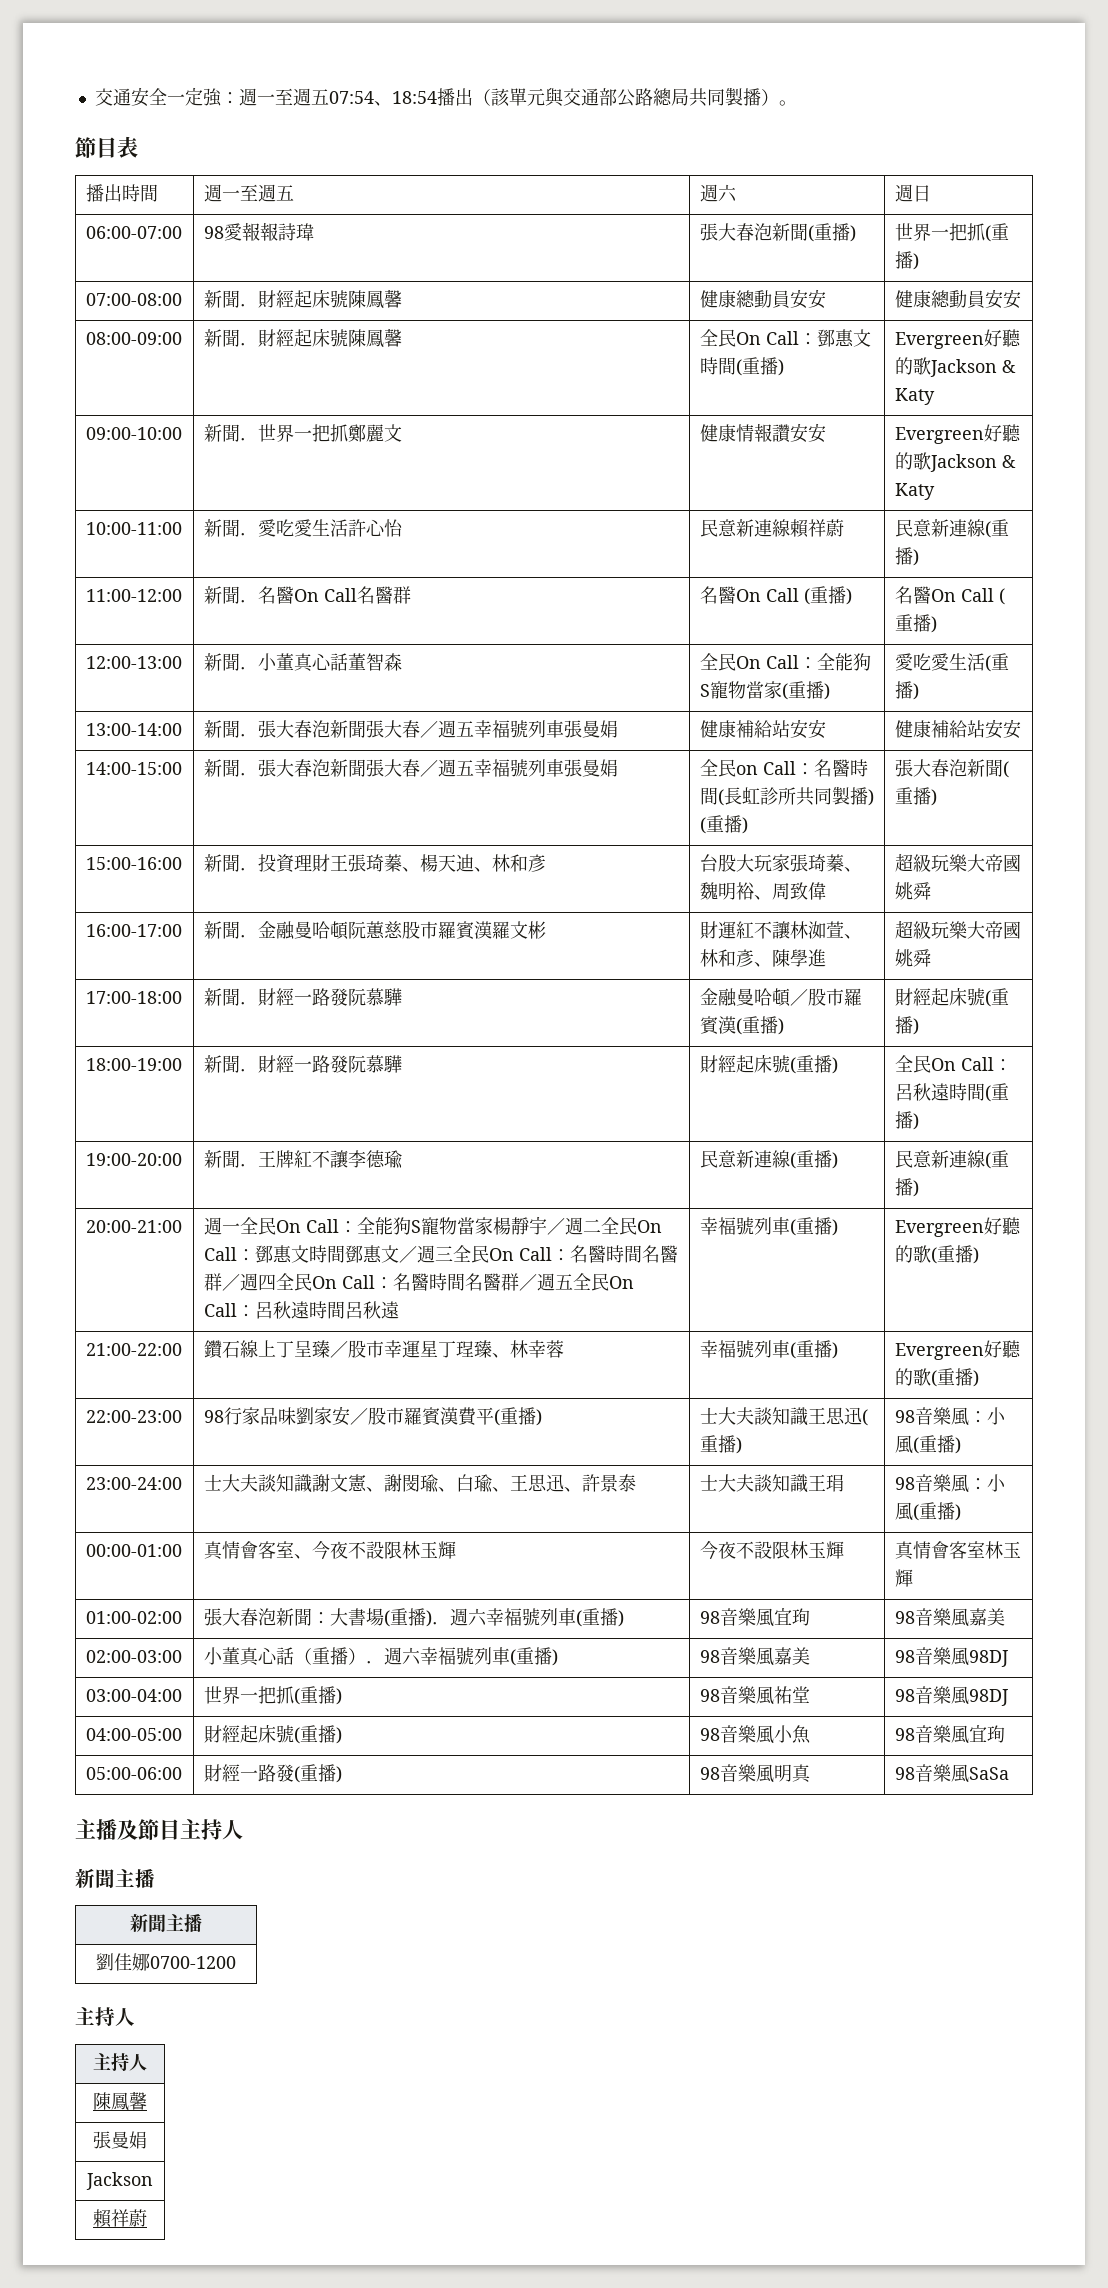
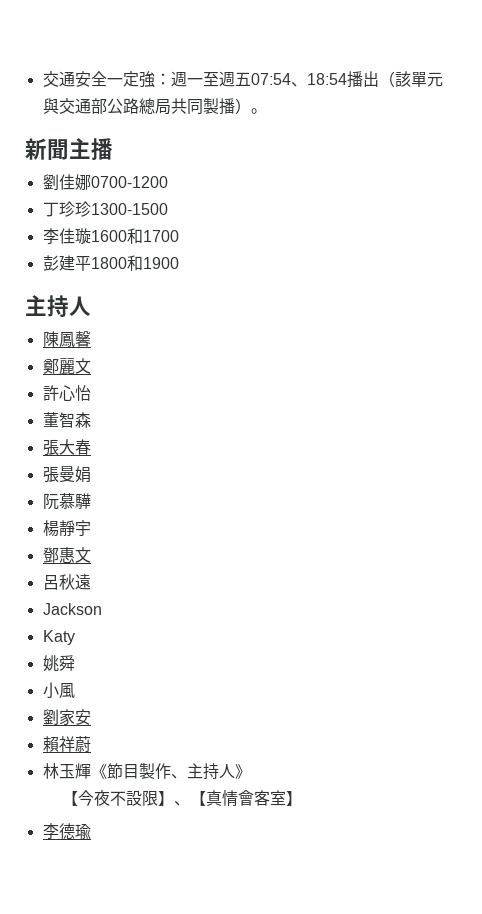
[75,136,138,159] [85,184,158,202] [203,184,294,202] [699,184,737,202] [894,184,931,202] [85,226,182,239] [203,222,314,241] [699,223,856,242] [894,223,1009,242] [894,251,919,270] [85,293,182,306] [203,289,402,309] [699,289,826,309] [894,289,1021,309] [85,332,182,345] [203,328,402,348] [699,329,871,347] [699,357,784,376] [894,329,1021,349] [894,357,1016,377] [894,388,935,405] [85,427,182,440] [203,424,402,442] [699,423,826,443] [894,424,1021,444] [894,452,1016,472] [894,483,935,500] [85,522,182,535] [203,519,403,537] [699,519,844,538] [894,519,1009,538] [894,547,919,566] [85,589,182,602] [203,586,411,604] [699,586,852,605] [894,586,1005,605] [894,614,937,633] [85,656,182,669] [203,653,402,672] [699,653,871,671] [699,681,830,700] [894,653,1009,672] [894,681,919,700] [85,723,182,736] [203,720,618,738] [699,719,826,739] [894,719,1021,739] [85,762,182,775] [203,759,618,777] [699,759,868,777] [699,786,874,806] [699,815,748,834] [894,759,1009,778] [894,787,937,806] [85,857,182,870] [203,854,546,873] [699,854,862,872] [699,882,826,900] [894,853,1021,872] [894,882,931,900] [85,924,182,937] [203,921,546,940] [699,921,862,939] [699,949,826,967] [894,920,1021,939] [894,949,931,967] [85,991,182,1004] [203,988,402,1006] [699,988,862,1007] [699,1016,784,1035] [894,987,1009,1007] [894,1016,919,1035] [85,1058,182,1071] [203,1055,402,1073] [699,1054,838,1074] [894,1055,1012,1073] [894,1083,1009,1102] [894,1111,919,1130] [85,1153,182,1166] [203,1150,403,1169] [699,1150,838,1169] [894,1150,1009,1169] [894,1178,919,1197] [85,1220,182,1233] [203,1216,662,1235] [203,1245,678,1263] [203,1273,634,1291] [203,1301,399,1319] [699,1217,838,1236] [894,1217,1021,1237] [894,1245,979,1264] [85,1343,182,1356] [203,1340,564,1359] [699,1340,838,1359] [894,1340,1021,1360] [894,1368,979,1387] [85,1410,182,1423] [203,1406,542,1426] [699,1407,868,1426] [699,1435,742,1454] [894,1407,1006,1426] [894,1435,961,1454] [85,1477,182,1490] [203,1474,636,1493] [699,1474,844,1493] [894,1474,1006,1493] [894,1502,961,1521] [85,1544,182,1557] [203,1541,456,1560] [699,1541,844,1560] [894,1541,1021,1560] [894,1569,913,1587] [85,1611,182,1624] [203,1608,624,1627] [699,1608,810,1627] [894,1608,1005,1627] [85,1650,182,1663] [203,1647,558,1666] [699,1647,810,1666] [894,1647,1008,1667] [85,1689,182,1702] [203,1686,342,1705] [699,1686,810,1705] [894,1686,1008,1706] [85,1728,182,1741] [203,1724,342,1744] [699,1725,811,1744] [894,1725,1005,1744] [85,1767,182,1780] [203,1764,342,1783] [699,1764,811,1783] [894,1764,1009,1783] [75,1819,243,1841] [75,1868,155,1888] [130,1914,202,1932] [96,1953,236,1971] [75,2007,135,2026] [93,2053,147,2071] [93,2091,147,2111] [93,2131,147,2149] [86,2172,153,2190] [93,2209,147,2228] 節目表 // 播出時間 | 週一至週五 | 週六 | 週日 // 06:00-07:00 | 98愛報報詩瑋 | 張大春泡新聞(重播) | 世界一把抓(重播) // 07:00-08:00 | 新聞．財經起床號陳鳳馨 | 健康總動員安安 | 健康總動員安安 // 08:00-09:00 | 新聞．財經起床號陳鳳馨 | 全民On Call：鄧惠文時間(重播) | Evergreen好聽的歌Jackson & Katy // 09:00-10:00 | 新聞．世界一把抓鄭麗文 | 健康情報讚安安 | Evergreen好聽的歌Jackson & Katy // 10:00-11:00 | 新聞．愛吃愛生活許心怡 | 民意新連線賴祥蔚 | 民意新連線(重播) // 11:00-12:00 | 新聞．名醫On Call名醫群 | 名醫On Call (重播) | 名醫On Call (重播) // 12:00-13:00 | 新聞．小董真心話董智森 | 全民On Call：全能狗S寵物當家(重播) | 愛吃愛生活(重播) // 13:00-14:00 | 新聞．張大春泡新聞張大春／週五幸福號列車張曼娟 | 健康補給站安安 | 健康補給站安安 // 14:00-15:00 | 新聞．張大春泡新聞張大春／週五幸福號列車張曼娟 | 全民on Call：名醫時間(長虹診所共同製播) (重播) | 張大春泡新聞(重播) // 15:00-16:00 | 新聞．投資理財王張琦蓁、楊天迪、林和彥 | 台股大玩家張琦蓁、魏明裕、周致偉 | 超級玩樂大帝國姚舜 // 16:00-17:00 | 新聞．金融曼哈頓阮蕙慈股市羅賓漢羅文彬 | 財運紅不讓林洳萱、林和彥、陳學進 | 超級玩樂大帝國姚舜 // 17:00-18:00 | 新聞．財經一路發阮慕驊 | 金融曼哈頓／股市羅賓漢(重播) | 財經起床號(重播) // 18:00-19:00 | 新聞．財經一路發阮慕驊 | 財經起床號(重播) | 全民On Call：呂秋遠時間(重播) // 19:00-20:00 | 新聞．王牌紅不讓李德瑜 | 民意新連線(重播) | 民意新連線(重播) // 20:00-21:00 | 週一全民On Call：全能狗S寵物當家楊靜宇／週二全民On Call：鄧惠文時間鄧惠文／週三全民On Call：名醫時間名醫群／週四全民On Call：名醫時間名醫群／週五全民On Call：呂秋遠時間呂秋遠 | 幸福號列車(重播) | Evergreen好聽的歌(重播) // 21:00-22:00 | 鑽石線上丁呈臻／股市幸運星丁珵臻、林幸蓉 | 幸福號列車(重播) | Evergreen好聽的歌(重播) // 22:00-23:00 | 98行家品味劉家安／股市羅賓漢費平(重播) | 士大夫談知識王思迅(重播) | 98音樂風：小風(重播) // 23:00-24:00 | 士大夫談知識謝文憲、謝閔瑜、白瑜、王思迅、許景泰 | 士大夫談知識王琄 | 98音樂風：小風(重播) // 00:00-01:00 | 真情會客室、今夜不設限林玉輝 | 今夜不設限林玉輝 | 真情會客室林玉輝 // 01:00-02:00 | 張大春泡新聞：大書場(重播)．週六幸福號列車(重播) | 98音樂風宜珣 | 98音樂風嘉美 // 02:00-03:00 | 小董真心話（重播）．週六幸福號列車(重播) | 98音樂風嘉美 | 98音樂風98DJ // 03:00-04:00 | 世界一把抓(重播) | 98音樂風祐堂 | 98音樂風98DJ // 04:00-05:00 | 財經起床號(重播) | 98音樂風小魚 | 98音樂風宜珣 // 05:00-06:00 | 財經一路發(重播) | 98音樂風明真 | 98音樂風SaSa // 主播及節目主持人 // 新聞主播 // 新聞主播 // 劉佳娜0700-1200 // 主持人 // 主持人 // 陳鳳馨 // 張曼娟 // Jackson // 賴祥蔚 -> [25,138,113,160] [42,174,168,191] [42,201,168,217] [42,228,179,245] [42,255,179,271] [25,295,91,317] [42,331,91,347] [42,358,91,375] [42,385,91,401] [42,412,91,428] [42,439,91,456] [42,466,91,483] [42,493,91,510] [42,520,91,537] [42,547,91,563] [42,574,91,590] [42,603,102,615] [42,630,75,645] [42,655,75,672] [42,682,75,699] [42,709,91,726] [42,736,91,753] [42,763,251,780] [62,790,303,807] [42,823,91,839] 新聞主播 // 劉佳娜0700-1200 // 丁珍珍1300-1500 // 李佳璇1600和1700 // 彭建平1800和1900 // 主持人 // 陳鳳馨 // 鄭麗文 // 許心怡 // 董智森 // 張大春 // 張曼娟 // 阮慕驊 // 楊靜宇 // 鄧惠文 // 呂秋遠 // Jackson // Katy // 姚舜 // 小風 // 劉家安 // 賴祥蔚 // 林玉輝《節目製作、主持人》 // 【今夜不設限】、【真情會客室】 // 李德瑜

